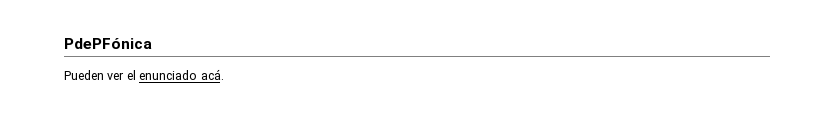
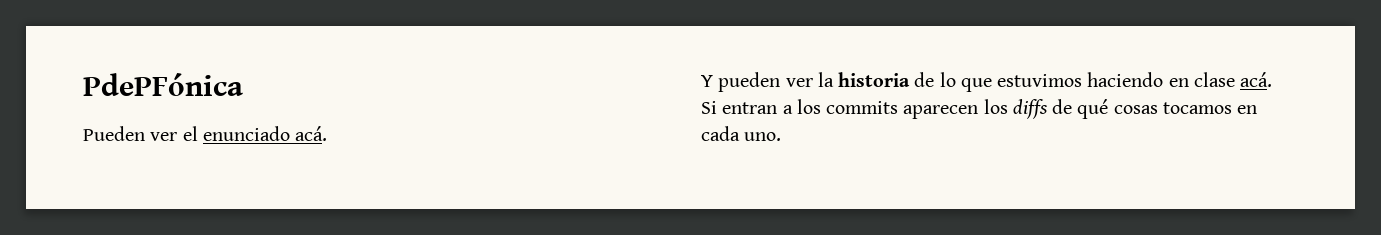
(224, 74) none -> [701,72,1273,92] [701,99,1258,119] [701,126,782,141] // Y pueden ver la historia de lo que estuvimos haciendo en clase acá. Si entran a los commits aparecen los diffs de qué cosas tocamos en cada uno.

